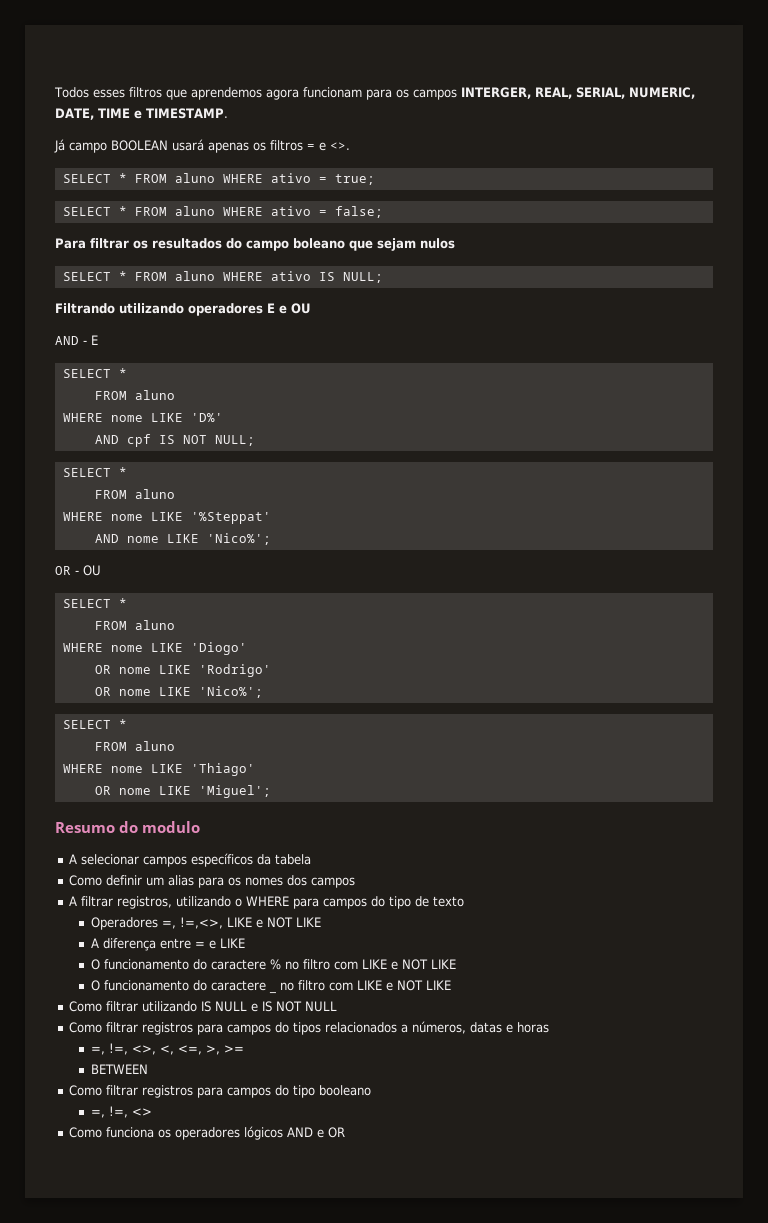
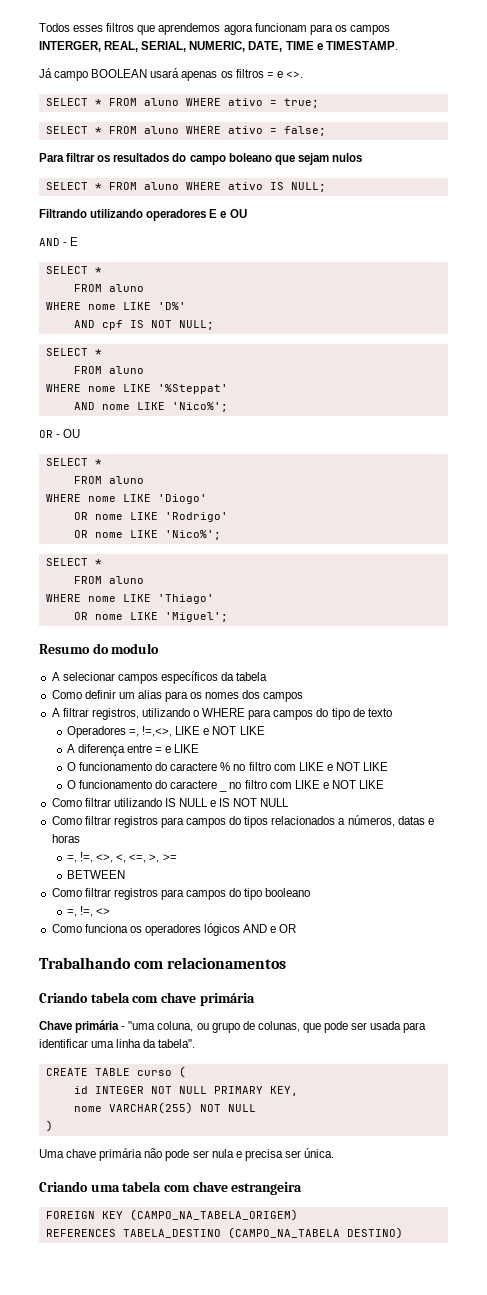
(345, 1132) none -> [39,957,287,969] [39,992,255,1006] [39,1020,427,1033] [39,1039,196,1048] [45,1066,186,1078] [73,1086,298,1096] [73,1102,256,1114] [45,1120,53,1132] [39,1148,335,1161] [39,1181,303,1195] [45,1209,298,1221] [45,1227,403,1239] // Trabalhando com relacionamentos // Criando tabela com chave primária // Chave primária - "uma coluna, ou grupo de colunas, que pode ser usada para identificar uma linha da tabela". // CREATE TABLE curso ( // id INTEGER NOT NULL PRIMARY KEY, // nome VARCHAR(255) NOT NULL // ) // Uma chave primária não pode ser nula e precisa ser única. // Criando uma tabela com chave estrangeira // FOREIGN KEY (CAMPO_NA_TABELA_ORIGEM) // REFERENCES TABELA_DESTINO (CAMPO_NA_TABELA DESTINO)

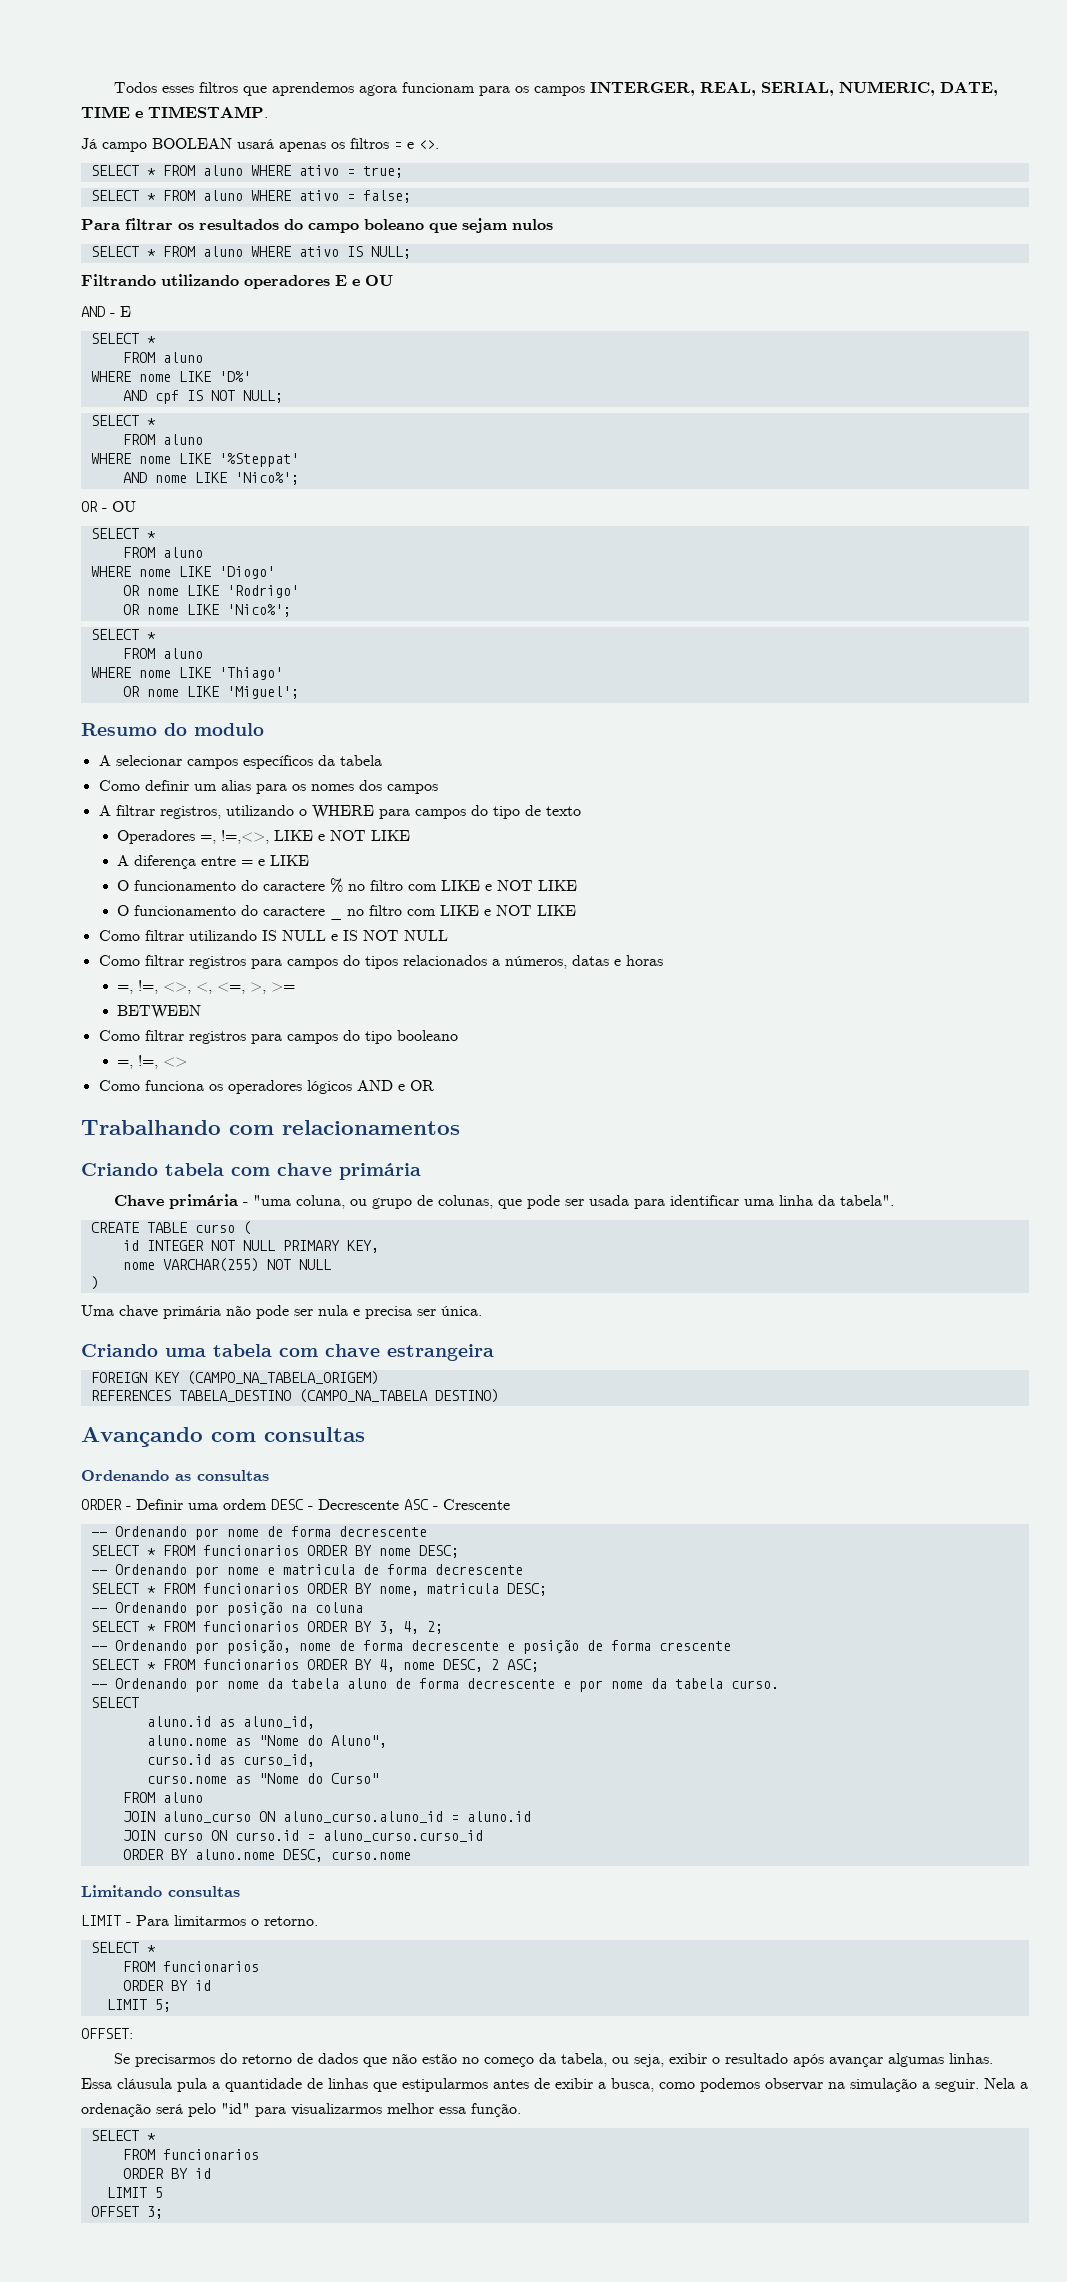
(403, 1233) none -> [81,1427,365,1447] [81,1470,269,1481] [81,1499,510,1510] [90,1526,427,1540] [90,1545,459,1558] [90,1564,523,1578] [90,1583,547,1596] [90,1602,363,1616] [90,1621,443,1634] [90,1640,731,1654] [90,1659,539,1672] [90,1678,779,1692] [90,1697,139,1708] [146,1716,315,1729] [146,1735,387,1748] [146,1754,315,1767] [146,1773,379,1784] [122,1792,203,1803] [122,1811,531,1823] [122,1830,483,1842] [122,1849,411,1862] [81,1885,240,1897] [81,1915,318,1926] [90,1942,156,1953] [122,1961,259,1972] [122,1980,211,1991] [106,1999,171,2012] [81,2028,133,2039] [114,2053,994,2067] [81,2078,1028,2092] [81,2103,521,2117] [90,2130,156,2141] [122,2149,259,2160] [122,2168,211,2179] [106,2187,163,2198] [90,2206,163,2219] // Avançando com consultas // Ordenando as consultas // ORDER - Definir uma ordem DESC - Decrescente ASC - Crescente // -- Ordenando por nome de forma decrescente // SELECT * FROM funcionarios ORDER BY nome DESC; // -- Ordenando por nome e matricula de forma decrescente // SELECT * FROM funcionarios ORDER BY nome, matricula DESC; // -- Ordenando por posição na coluna // SELECT * FROM funcionarios ORDER BY 3, 4, 2; // -- Ordenando por posição, nome de forma decrescente e posição de forma crescente // SELECT * FROM funcionarios ORDER BY 4, nome DESC, 2 ASC; // -- Ordenando por nome da tabela aluno de forma decrescente e por nome da tabela curso. // SELECT // aluno.id as aluno_id, // aluno.nome as "Nome do Aluno", // curso.id as curso_id, // curso.nome as "Nome do Curso" // FROM aluno // JOIN aluno_curso ON aluno_curso.aluno_id = aluno.id // JOIN curso ON curso.id = aluno_curso.curso_id // ORDER BY aluno.nome DESC, curso.nome // Limitando consultas // LIMIT - Para limitarmos o retorno. // SELECT * // FROM funcionarios // ORDER BY id // LIMIT 5; // OFFSET: // Se precisarmos do retorno de dados que não estão no começo da tabela, ou seja, exibir o resultado após avançar algumas linhas. Essa cláusula pula a quantidade de linhas que estipularmos antes de exibir a busca, como podemos observar na simulação a seguir. Nela a ordenação será pelo "id" para visualizarmos melhor essa função. // SELECT * // FROM funcionarios // ORDER BY id // LIMIT 5 // OFFSET 3;

